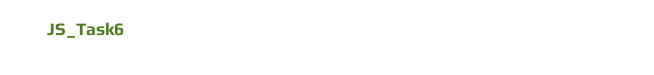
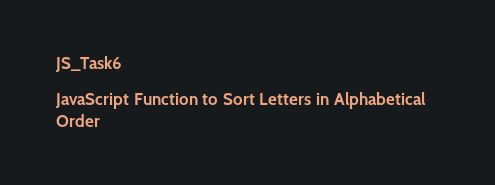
(124, 30) none -> [55,92,426,109] [56,114,100,127] // JavaScript Function to Sort Letters in Alphabetical Order

